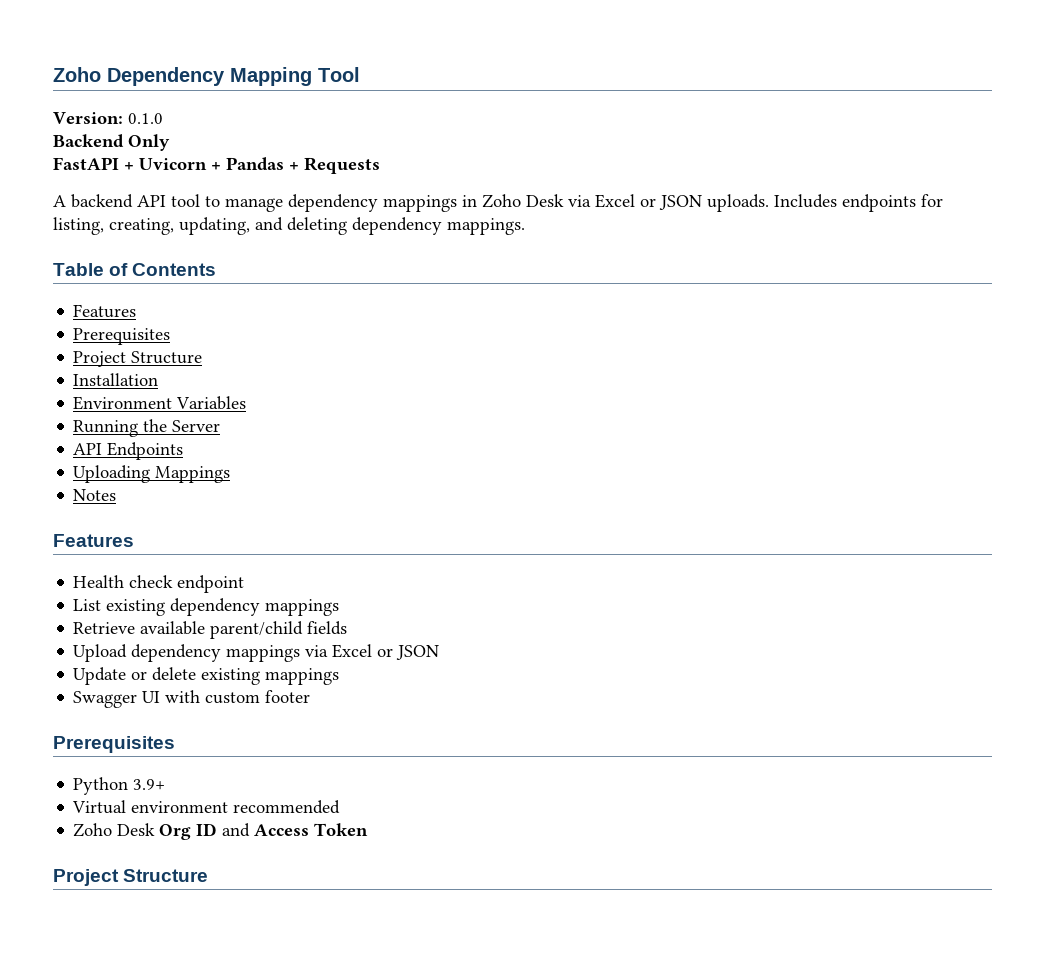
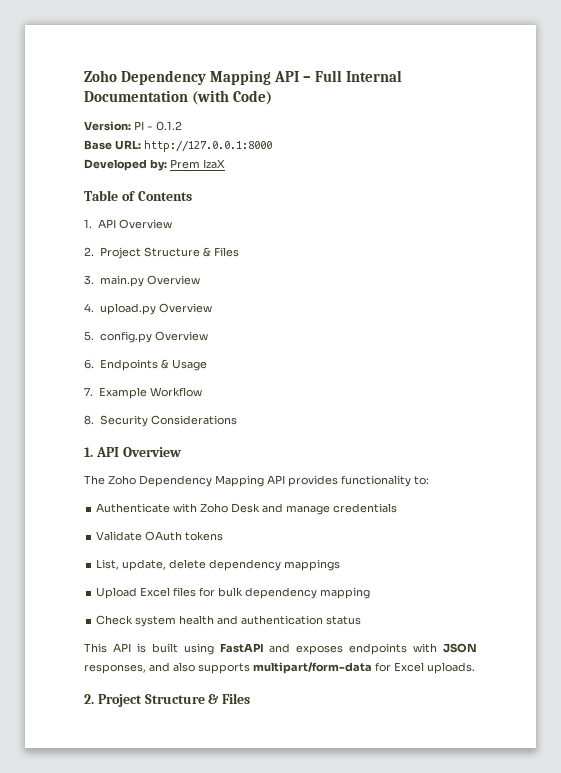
[53,67,360,86] [53,112,163,124] [53,134,170,151] [53,157,380,174] [53,194,943,212] [53,217,525,235] [53,263,217,276] [73,304,137,318] [73,328,171,345] [73,351,203,367] [73,373,159,386] [73,396,247,410] [73,419,221,437] [73,442,184,460] [73,465,231,483] [73,489,117,501] [53,534,134,547] [73,575,245,593] [73,598,340,616] [73,621,348,639] [73,644,440,662] [73,667,340,685] [73,690,311,708] [53,736,175,753] [73,777,166,795] [72,800,341,814] [73,823,369,840] [53,869,209,886] Zoho Dependency Mapping Tool // Version: 0.1.0 // Backend Only // FastAPI + Uvicorn + Pandas + Requests // A backend API tool to manage dependency mappings in Zoho Desk via Excel or JSON uploads. Includes endpoints for listing, creating, updating, and deleting dependency mappings. // Table of Contents // Features // Prerequisites // Project Structure // Installation // Environment Variables // Running the Server // API Endpoints // Uploading Mappings // Notes // Features // Health check endpoint // List existing dependency mappings // Retrieve available parent/child fields // Upload dependency mappings via Excel or JSON // Update or delete existing mappings // Swagger UI with custom footer // Prerequisites // Python 3.9+ // Virtual environment recommended // Zoho Desk Org ID and Access Token // Project Structure -> [84,70,403,85] [84,90,273,105] [84,121,182,131] [84,140,272,152] [84,159,225,171] [84,190,192,201] [84,219,172,229] [84,247,239,259] [84,275,200,287] [84,303,212,315] [84,331,208,343] [84,359,207,371] [84,387,202,399] [84,415,237,427] [84,447,181,457] [84,475,429,487] [96,503,398,515] [96,531,224,541] [96,559,341,571] [96,587,371,599] [96,615,362,627] [84,643,477,655] [84,662,475,674] [84,693,251,707] Zoho Dependency Mapping API – Full Internal Documentation (with Code) // Version: PI - 0.1.2 // Base URL: http://127.0.0.1:8000 // Developed by: Prem IzaX // Table of Contents // 1. API Overview // 2. Project Structure & Files // 3. main.py Overview // 4. upload.py Overview // 5. config.py Overview // 6. Endpoints & Usage // 7. Example Workflow // 8. Security Considerations // 1. API Overview // The Zoho Dependency Mapping API provides functionality to: // Authenticate with Zoho Desk and manage credentials // Validate OAuth tokens // List, update, delete dependency mappings // Upload Excel files for bulk dependency mapping // Check system health and authentication status // This API is built using FastAPI and exposes endpoints with JSON responses, and also supports multipart/form-data for Excel uploads. // 2. Project Structure & Files

